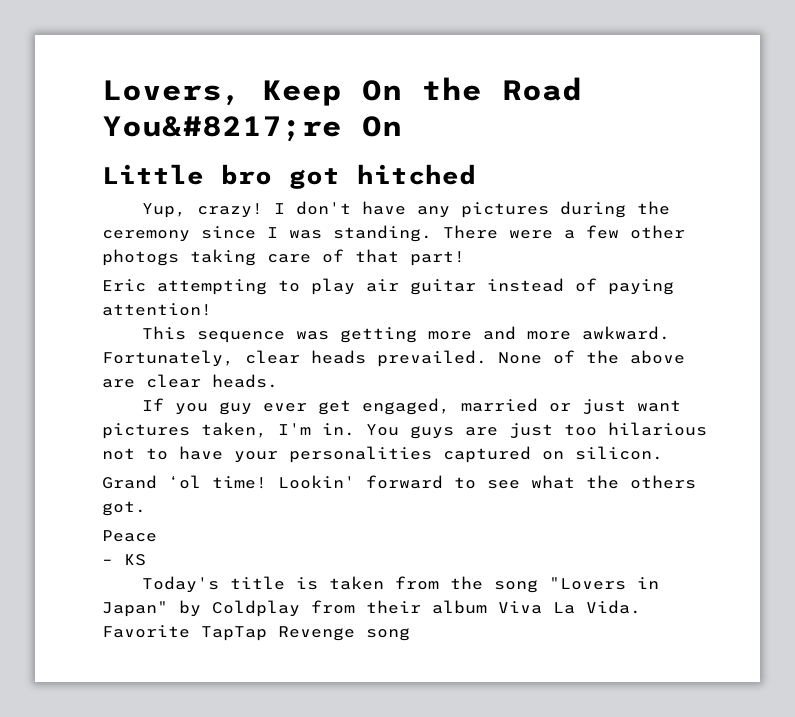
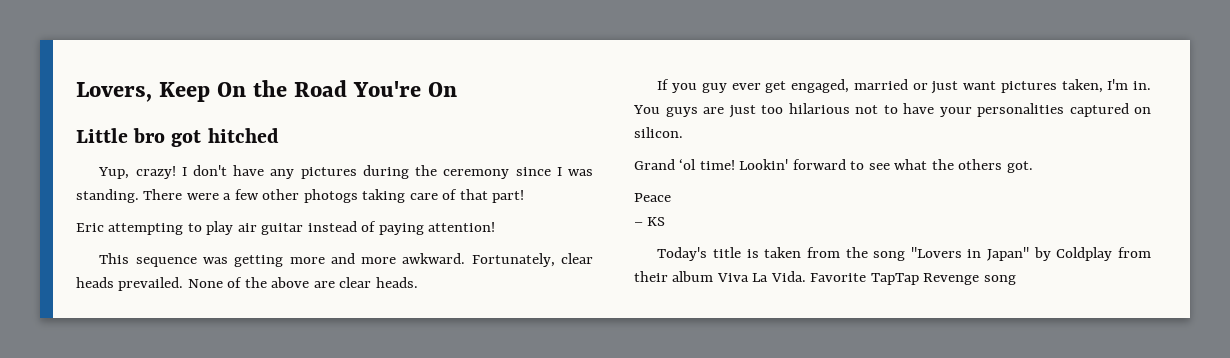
[102,116,342,142] You&#8217;re -> [353,81,422,97] You're

